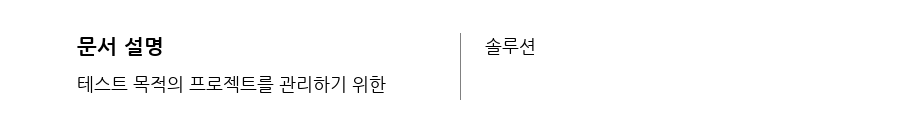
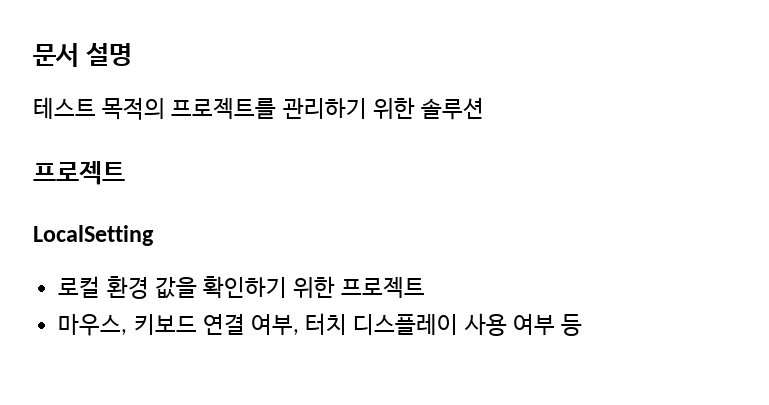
(536, 46) none -> [33,161,125,185] [33,225,154,246] [58,276,426,299] [58,313,582,336] // 프로젝트 // LocalSetting // 로컬 환경 값을 확인하기 위한 프로젝트 // 마우스, 키보드 연결 여부, 터치 디스플레이 사용 여부 등

